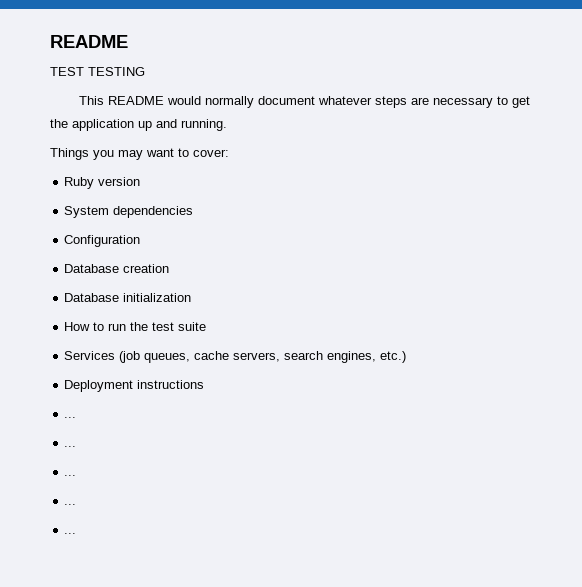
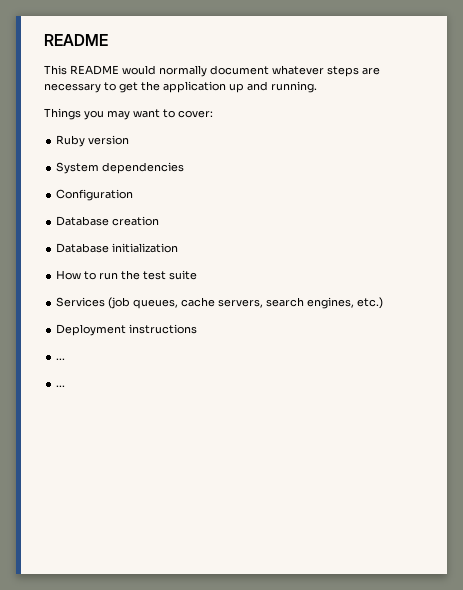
[50,35,128,48] [50,67,145,76] README // TEST TESTING -> [44,34,108,46] README
[64,475,77,476] [64,504,77,505] [64,533,77,534] // ... // ... // ... -> (66, 386) none

